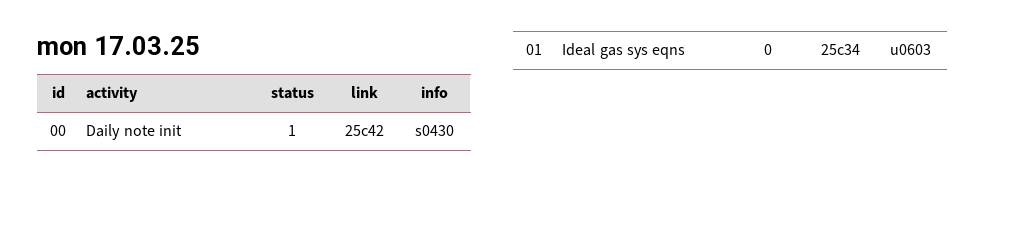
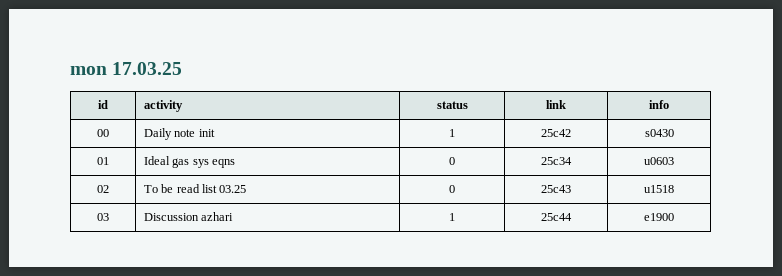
(931, 49) none -> [97,185,109,193] [143,184,247,193] [449,185,455,193] [541,185,571,193] [644,185,674,193] [97,213,109,221] [143,212,234,221] [449,213,455,221] [541,213,572,221] [644,213,674,221] // 02 | To be read list 03.25 | 0 | 25c43 | u1518 // 03 | Discussion azhari | 1 | 25c44 | e1900

